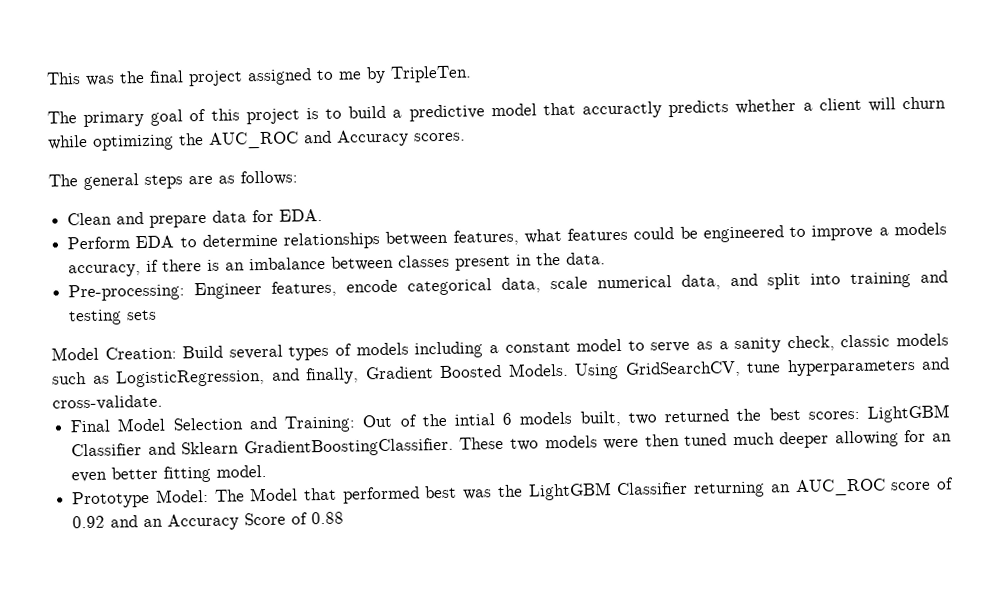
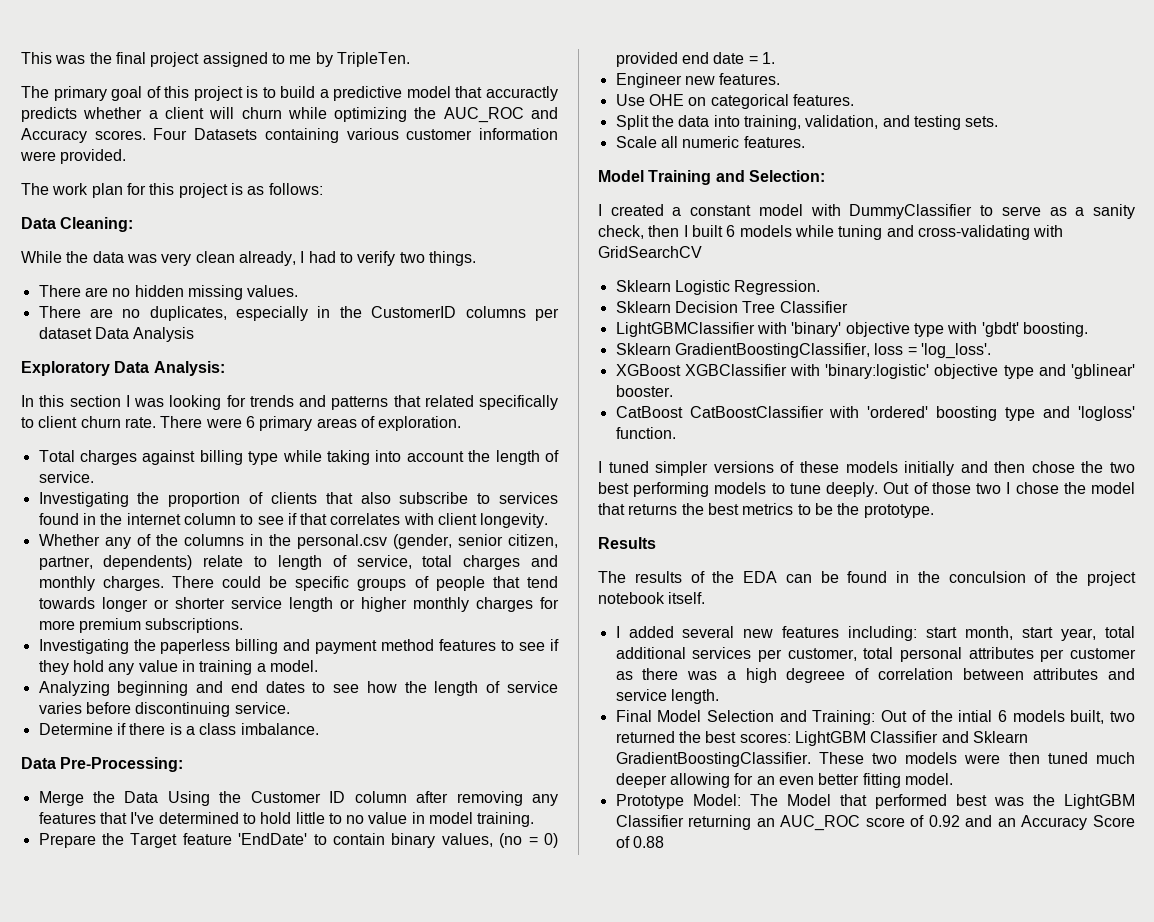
[48,170,298,191] [67,208,324,228] [67,222,947,250] [68,252,607,278] [68,270,949,302] [68,309,158,326] [51,341,484,361] // The general steps are as follows: // Clean and prepare data for EDA. // Perform EDA to determine relationships between features, what features could be engineered to improve a models accuracy, if there is an imbalance between classes present in the data. // Pre-processing: Engineer features, encode categorical data, scale numerical data, and split into training and testing sets // Model Creation: Build several types of models including -> [153,128,558,143] [20,149,127,164] [21,183,323,198] [21,217,134,232] [21,251,476,266] [38,285,299,300] [38,306,559,321] [38,327,195,342] [21,361,225,376] [21,395,558,410] [21,416,462,431] [38,450,559,465] [38,471,94,483] [38,492,558,507] [38,513,549,528] [38,534,558,549] [38,555,558,570] [38,576,558,591] [38,597,560,612] [38,618,244,633] [38,639,559,654] [38,660,318,675] [38,681,558,696] [38,702,290,717] [38,723,319,735] [21,757,184,772] [38,791,558,806] [38,812,535,827] [38,833,558,848] [615,52,775,67] [615,73,781,88] [615,94,854,109] [615,115,999,130] [615,136,805,148] [598,170,825,185] [598,204,664,216] Four Datasets containing various customer information were provided. // The work plan for this project is as follows: // Data Cleaning: // While the data was very clean already, I had to verify two things. // There are no hidden missing values. // There are no duplicates, especially in the CustomerID columns per dataset Data Analysis // Exploratory Data Analysis: // In this section I was looking for trends and patterns that related specifically to client churn rate. There were 6 primary areas of exploration. // Total charges against billing type while taking into account the length of service. // Investigating the proportion of clients that also subscribe to services found in the internet column to see if that correlates with client longevity. // Whether any of the columns in the personal.csv (gender, senior citizen, partner, dependents) relate to length of service, total charges and monthly charges. There could be specific groups of people that tend towards longer or shorter service length or higher monthly charges for more premium subscriptions. // Investigating the paperless billing and payment method features to see if they hold any value in training a model. // Analyzing beginning and end dates to see how the length of service varies before discontinuing service. // Determine if there is a class imbalance. // Data Pre-Processing: // Merge the Data Using the Customer ID column after removing any features that I've determined to hold little to no value in model training. // Prepare the Target feature 'EndDate' to contain binary values, (no = 0) provided end date = 1. // Engineer new features. // Use OHE on categorical features. // Split the data into training, validation, and testing sets. // Scale all numeric features. // Model Training and Selection: // I created
(623, 345) none -> [810,204,973,219] with DummyClassifier
[840,333,949,348] [52,357,950,388] [52,394,163,411] classic models such as LogisticRegression, and finally, Gradient Boosted Models. Using GridSearchCV, tune hyperparameters and cross-validate. -> [648,225,1064,240] [598,246,702,258] [615,280,821,295] [615,301,848,313] [615,322,1088,337] [615,343,991,359] [615,364,1135,379] [615,385,673,397] [615,406,1135,421] [615,427,676,439] [598,461,1135,476] [598,482,1135,497] [598,503,934,518] [598,537,656,549] [598,571,1136,586] [598,592,706,604] [615,626,1135,641] [615,647,1136,662] [615,668,1135,683] [615,689,719,704] then I built 6 models while tuning and cross-validating with GridSearchCV // Sklearn Logistic Regression. // Sklearn Decision Tree Classifier // LightGBMClassifier with 'binary' objective type with 'gbdt' boosting. // Sklearn GradientBoostingClassifier, loss = 'log_loss'. // XGBoost XGBClassifier with 'binary:logistic' objective type and 'gblinear' booster. // CatBoost CatBoostClassifier with 'ordered' boosting type and 'logloss' function. // I tuned simpler versions of these models initially and then chose the two best performing models to tune deeply. Out of those two I chose the model that returns the best metrics to be the prototype. // Results // The results of the EDA can be found in the conculsion of the project notebook itself. // I added several new features including: start month, start year, total additional services per customer, total personal attributes per customer as there was a high degreee of correlation between attributes and service length.

